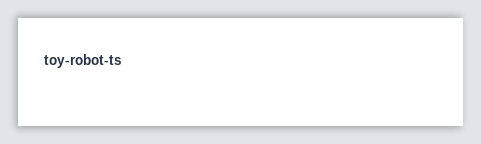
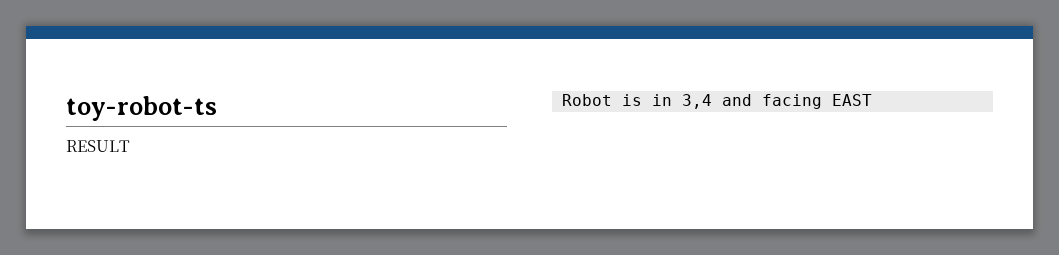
(122, 61) none -> [66,140,130,152] [561,94,872,109] // RESULT // Robot is in 3,4 and facing EAST

